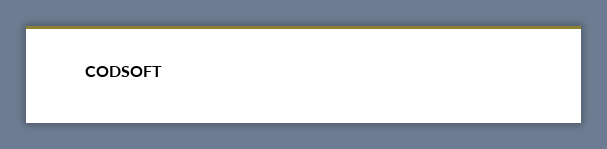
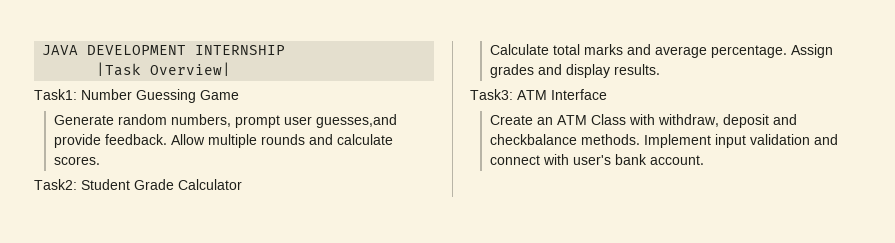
[85,66,162,77] CODSOFT -> [42,45,286,55] [96,62,232,76] [34,89,239,103] [53,114,397,128] [53,134,393,148] [53,156,100,165] [34,179,242,190] [489,44,833,58] [489,64,660,78] [470,89,607,100] [489,114,797,128] [489,134,838,148] [489,154,704,165] JAVA DEVELOPMENT INTERNSHIP // |Task Overview| // Task1: Number Guessing Game // Generate random numbers, prompt user guesses,and provide feedback. Allow multiple rounds and calculate scores. // Task2: Student Grade Calculator // Calculate total marks and average percentage. Assign grades and display results. // Task3: ATM Interface // Create an ATM Class with withdraw, deposit and checkbalance methods. Implement input validation and connect with user's bank account.

